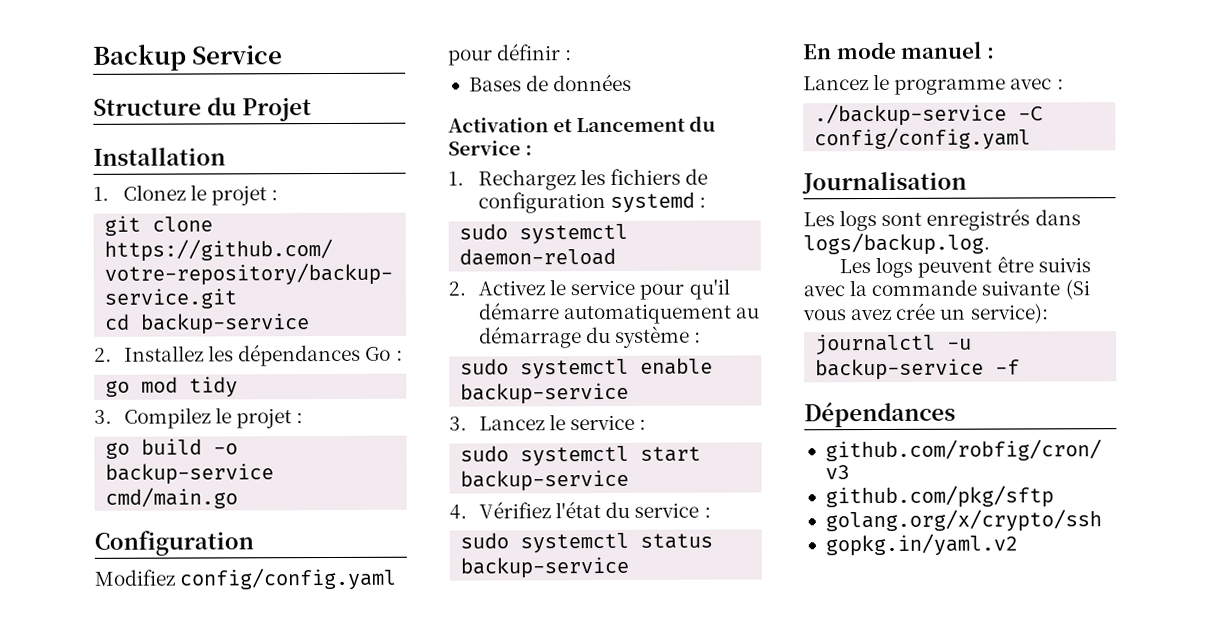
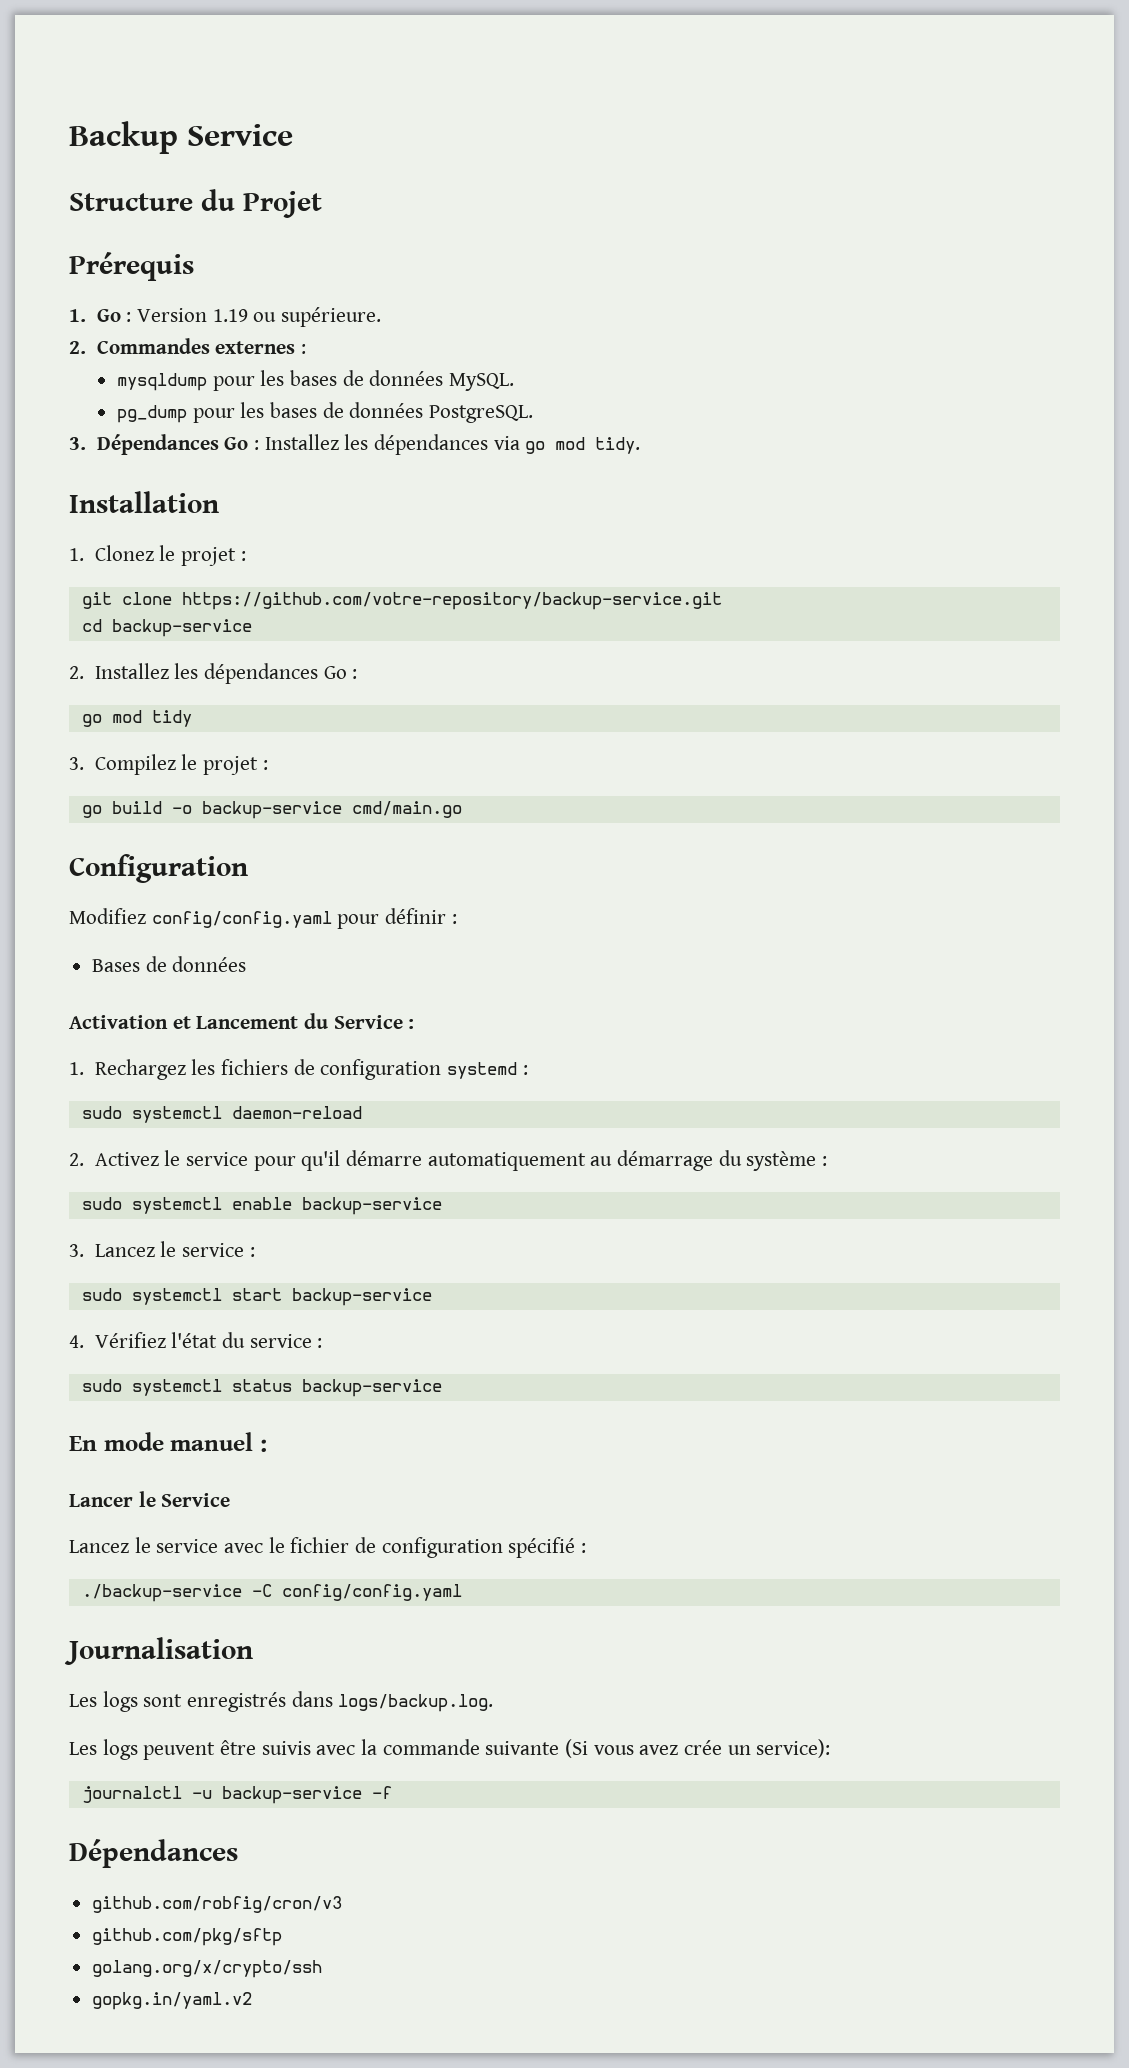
(312, 109) none -> [69,252,194,281] [69,307,381,327] [69,338,306,354] [117,370,515,391] [117,402,534,423] [69,434,641,455] // Prérequis // 1. Go : Version 1.19 ou supérieure. // 2. Commandes externes : // mysqldump pour les bases de données MySQL. // pg_dump pour les bases de données PostgreSQL. // 3. Dépendances Go : Installez les dépendances via go mod tidy.
[803,73,1053,95] // Lancez le programme avec -> [69,1491,231,1507] [69,1537,576,1558] // Lancer le Service // Lancez le service avec le fichier de configuration spécifié

